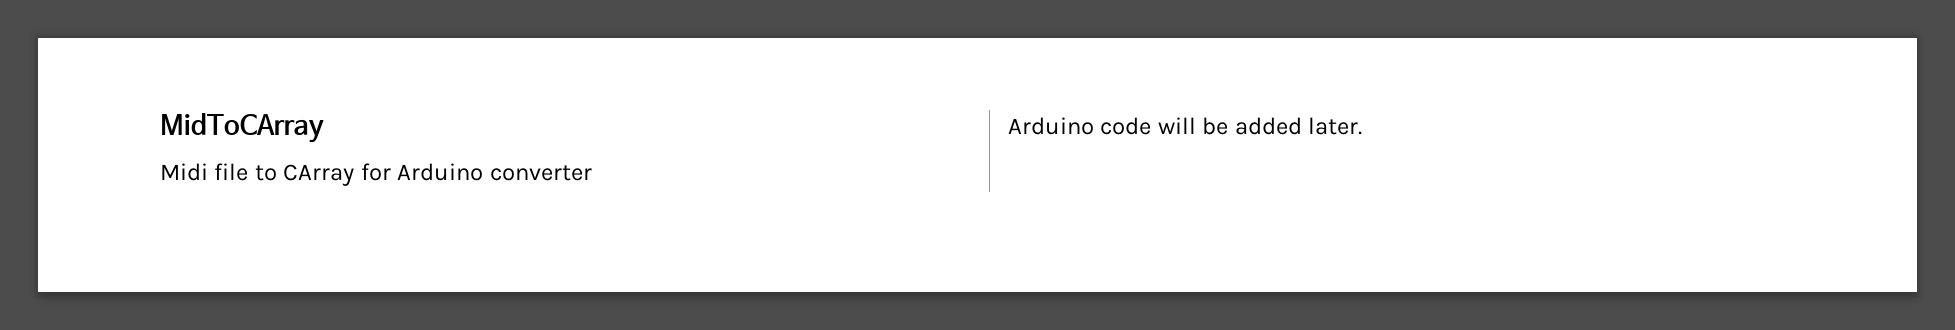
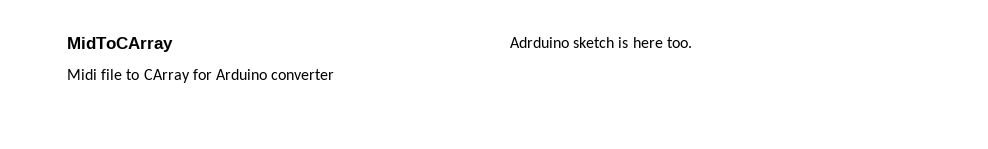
[1008,117,1363,135] Arduino code will be added later. -> [510,37,692,48] Adrduino sketch is here too.

